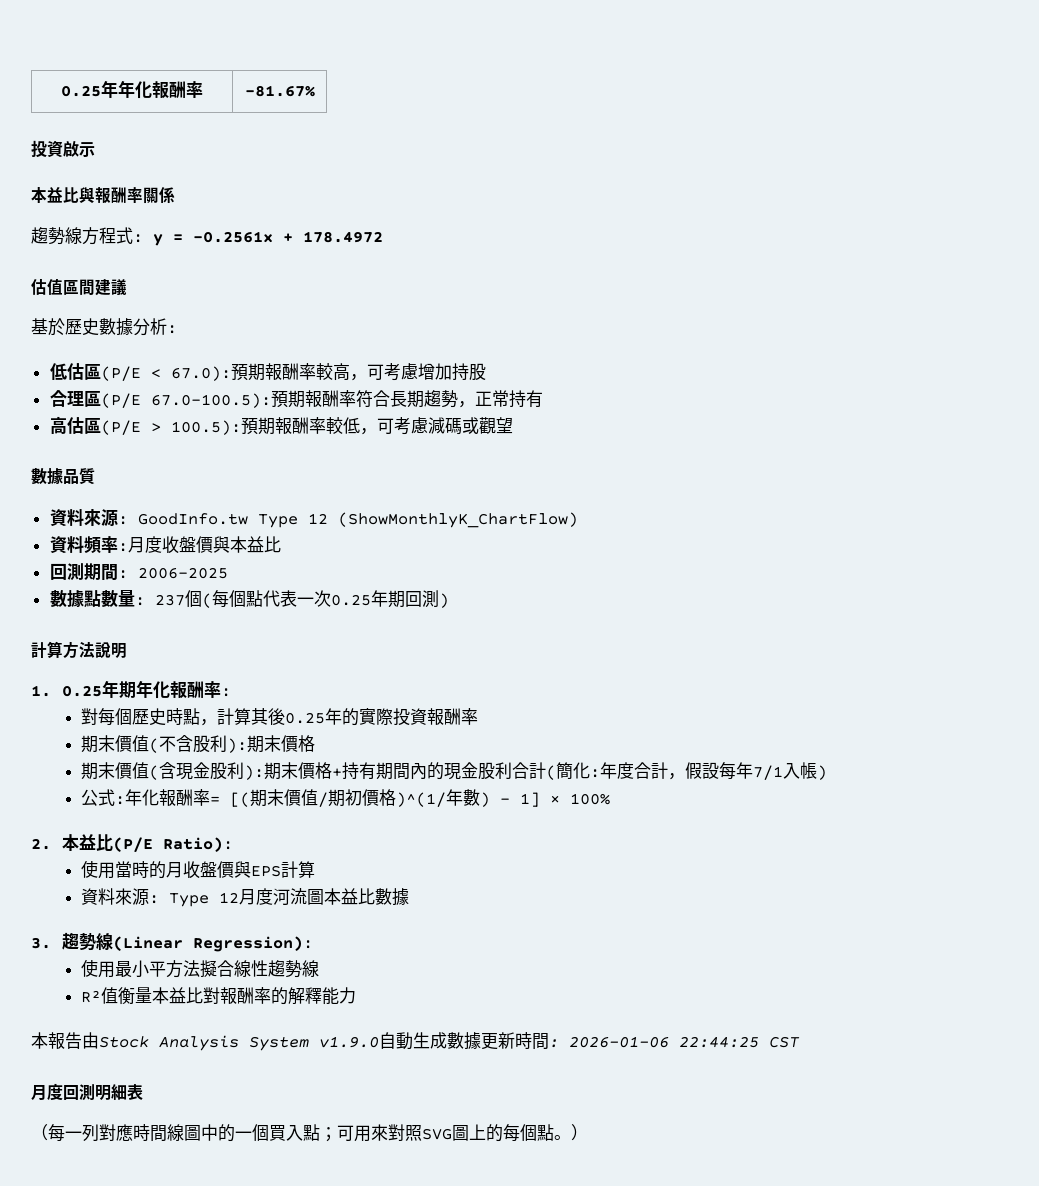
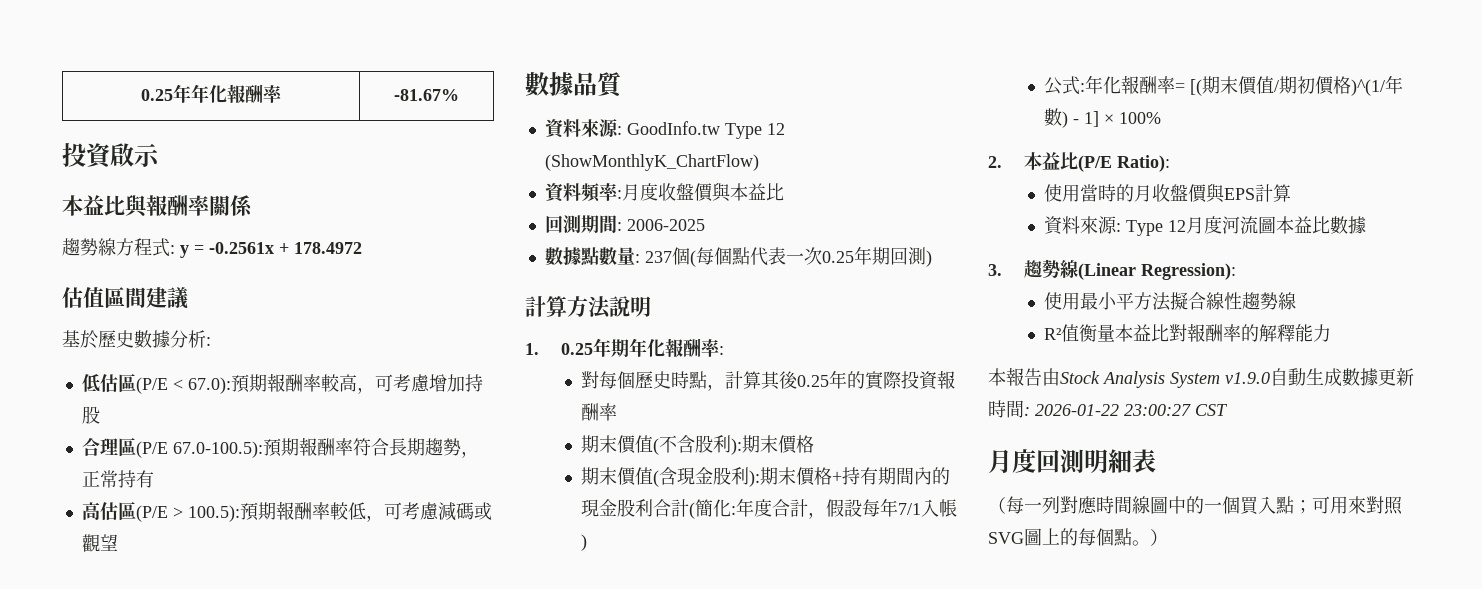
[569,1036,759,1048] 2026-01-06 22:44:25 -> [1035,404,1191,416] 2026-01-22 23:00:27

